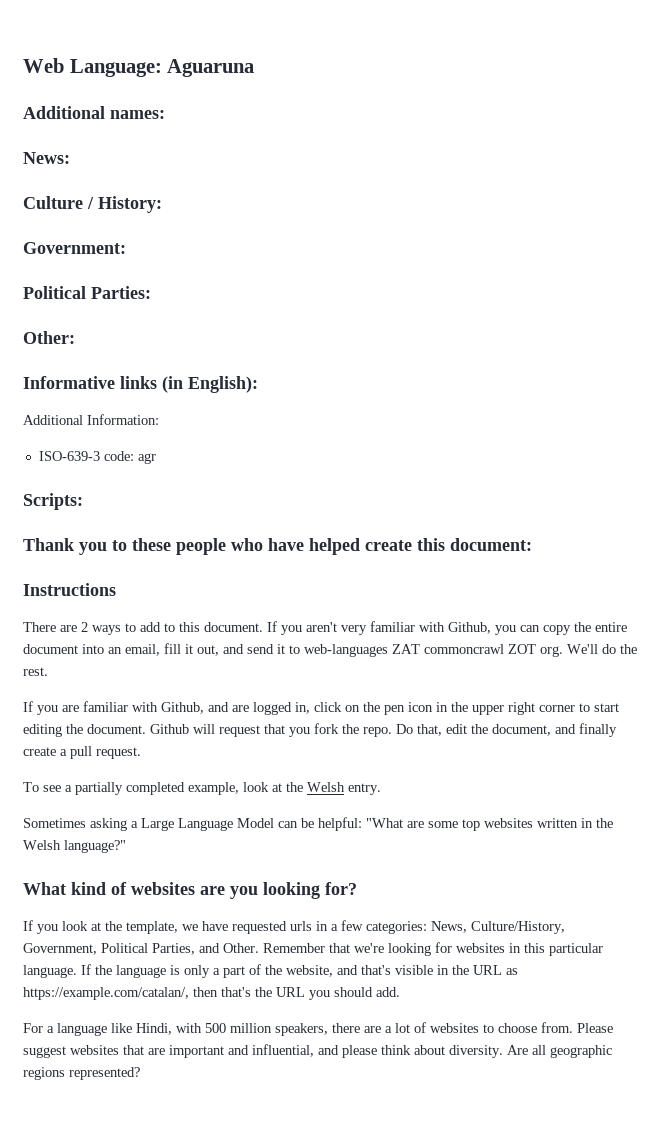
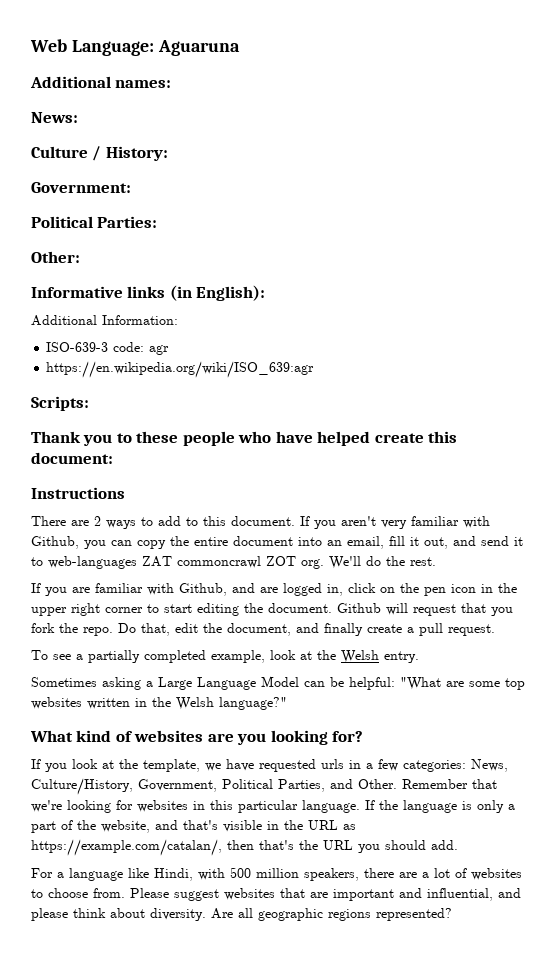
(156, 458) none -> [46,361,315,378] // https://en.wikipedia.org/wiki/ISO_639:agr

